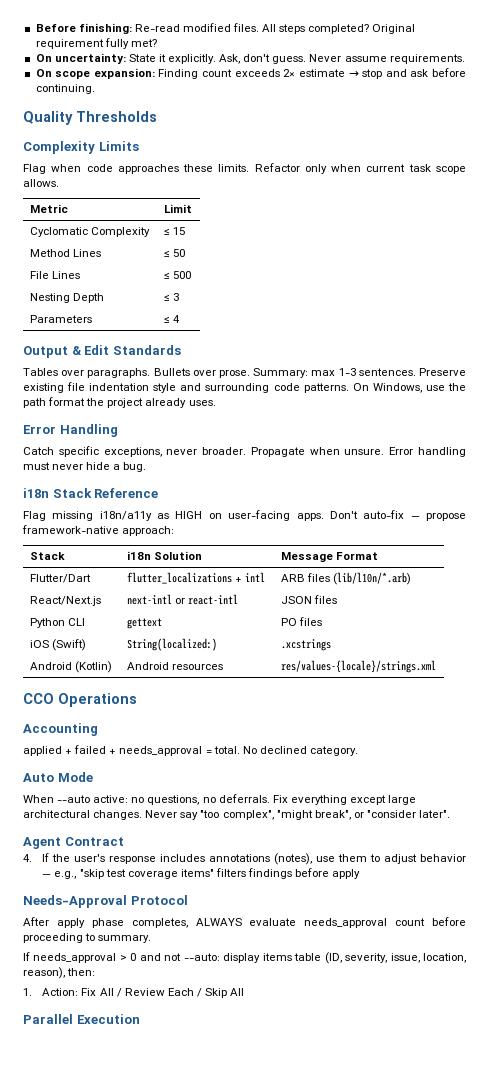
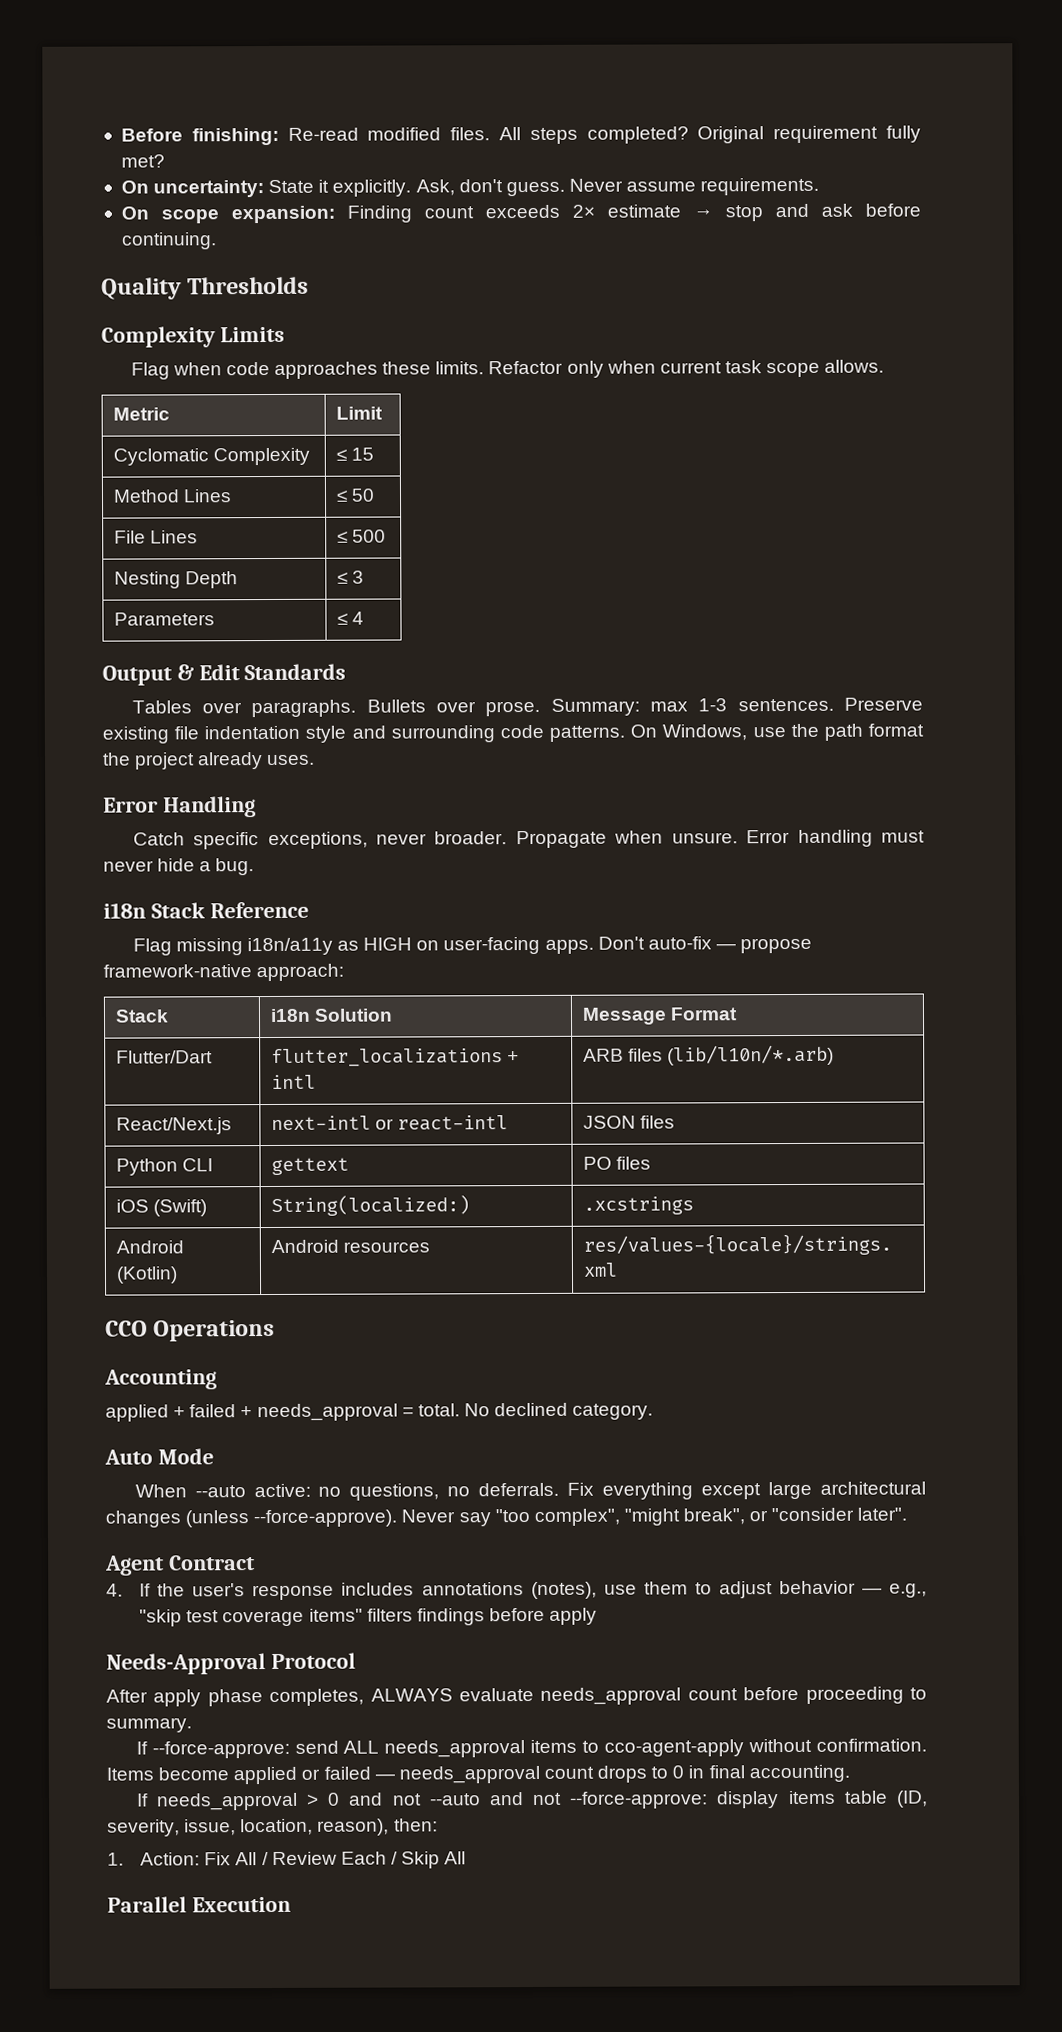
[93,810,143,820] changes. -> [105,1509,398,1528] changes (unless --force-approve).
(152, 939) none -> [135,1738,928,1759] [106,1764,850,1785] // If --force-approve: send ALL needs_approval items to cco-agent-apply without confirmation. Items become applied or failed — needs_approval count drops to 0 in final accounting.
[183,953,220,961] --auto: -> [428,1791,709,1809] --auto and not --force-approve:

